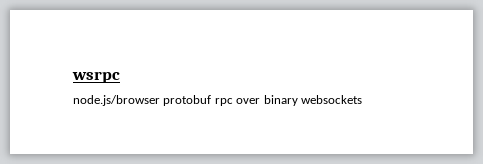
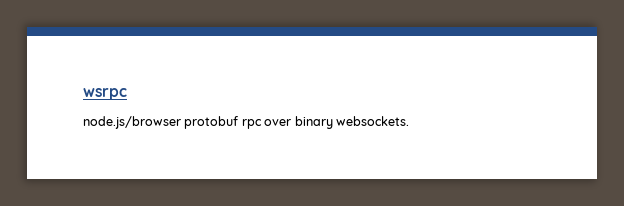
[300,95,362,104] websockets -> [335,116,409,126] websockets.

